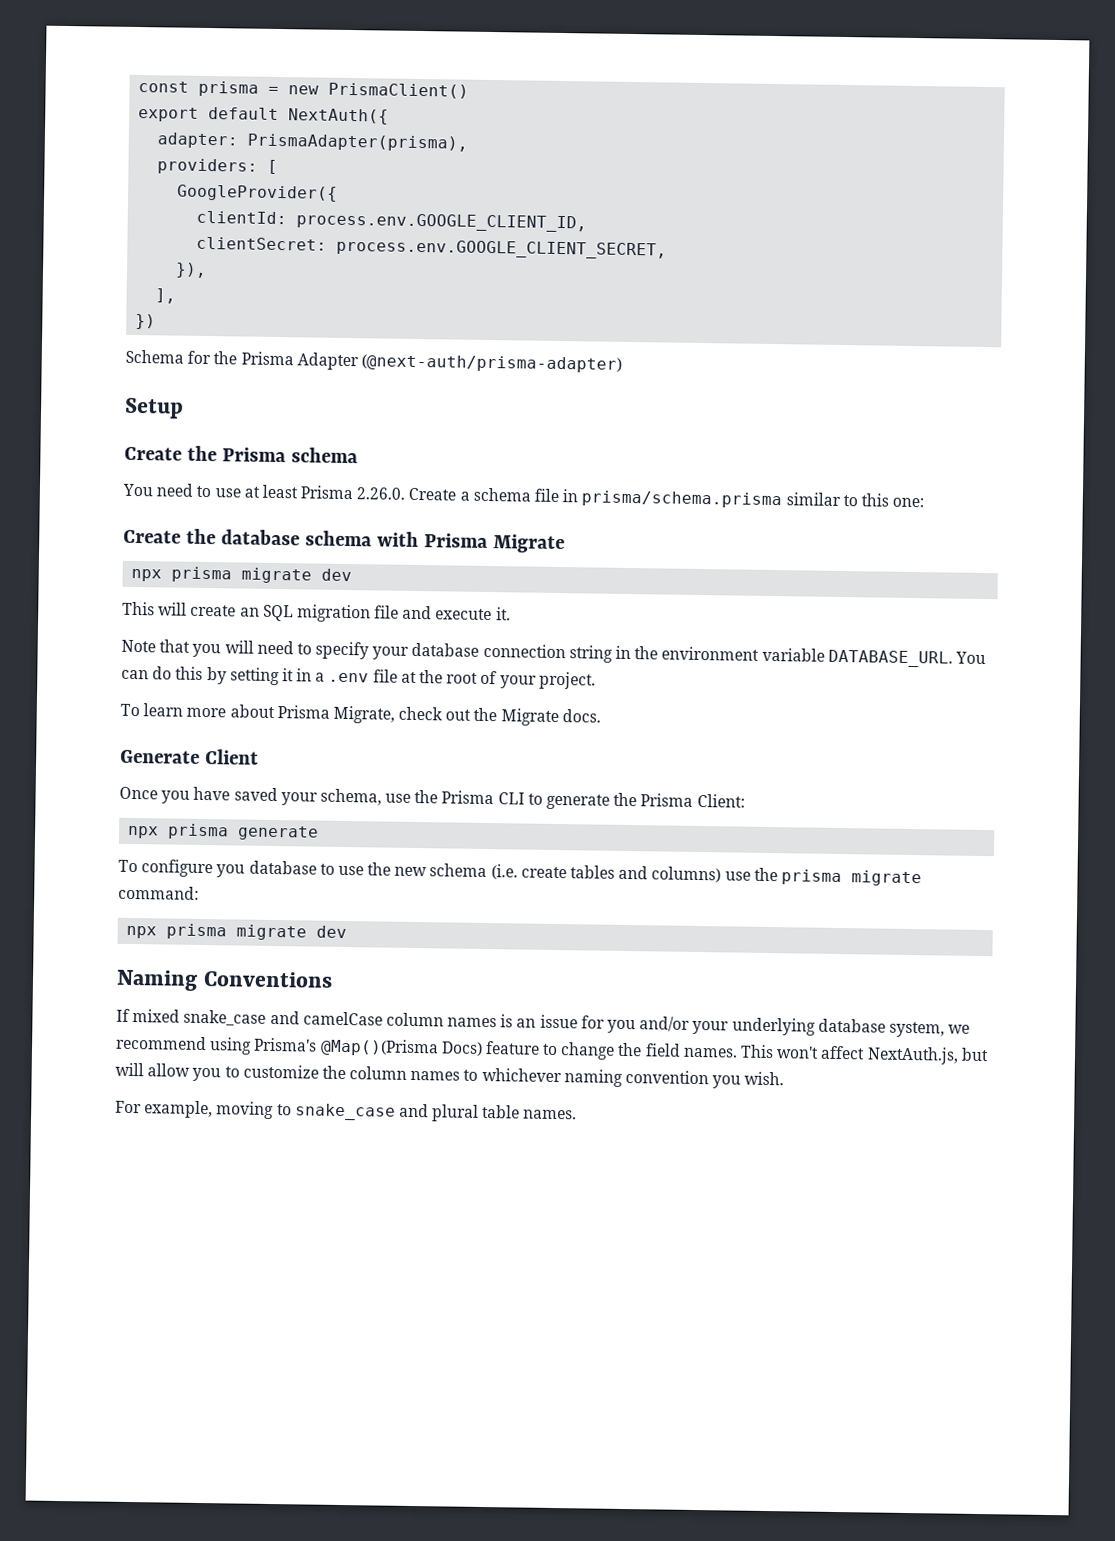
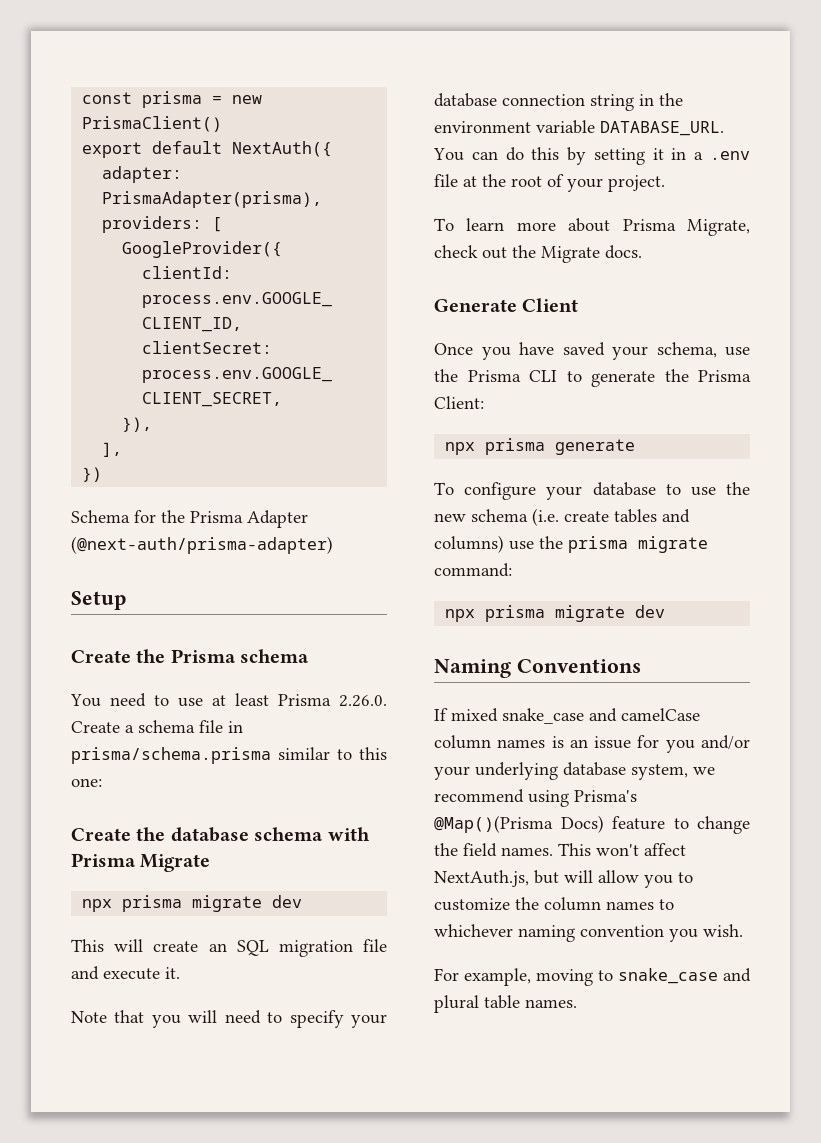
[216,864,246,878] you -> [546,486,583,500] your

